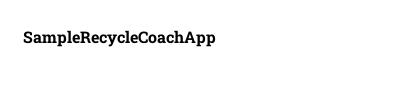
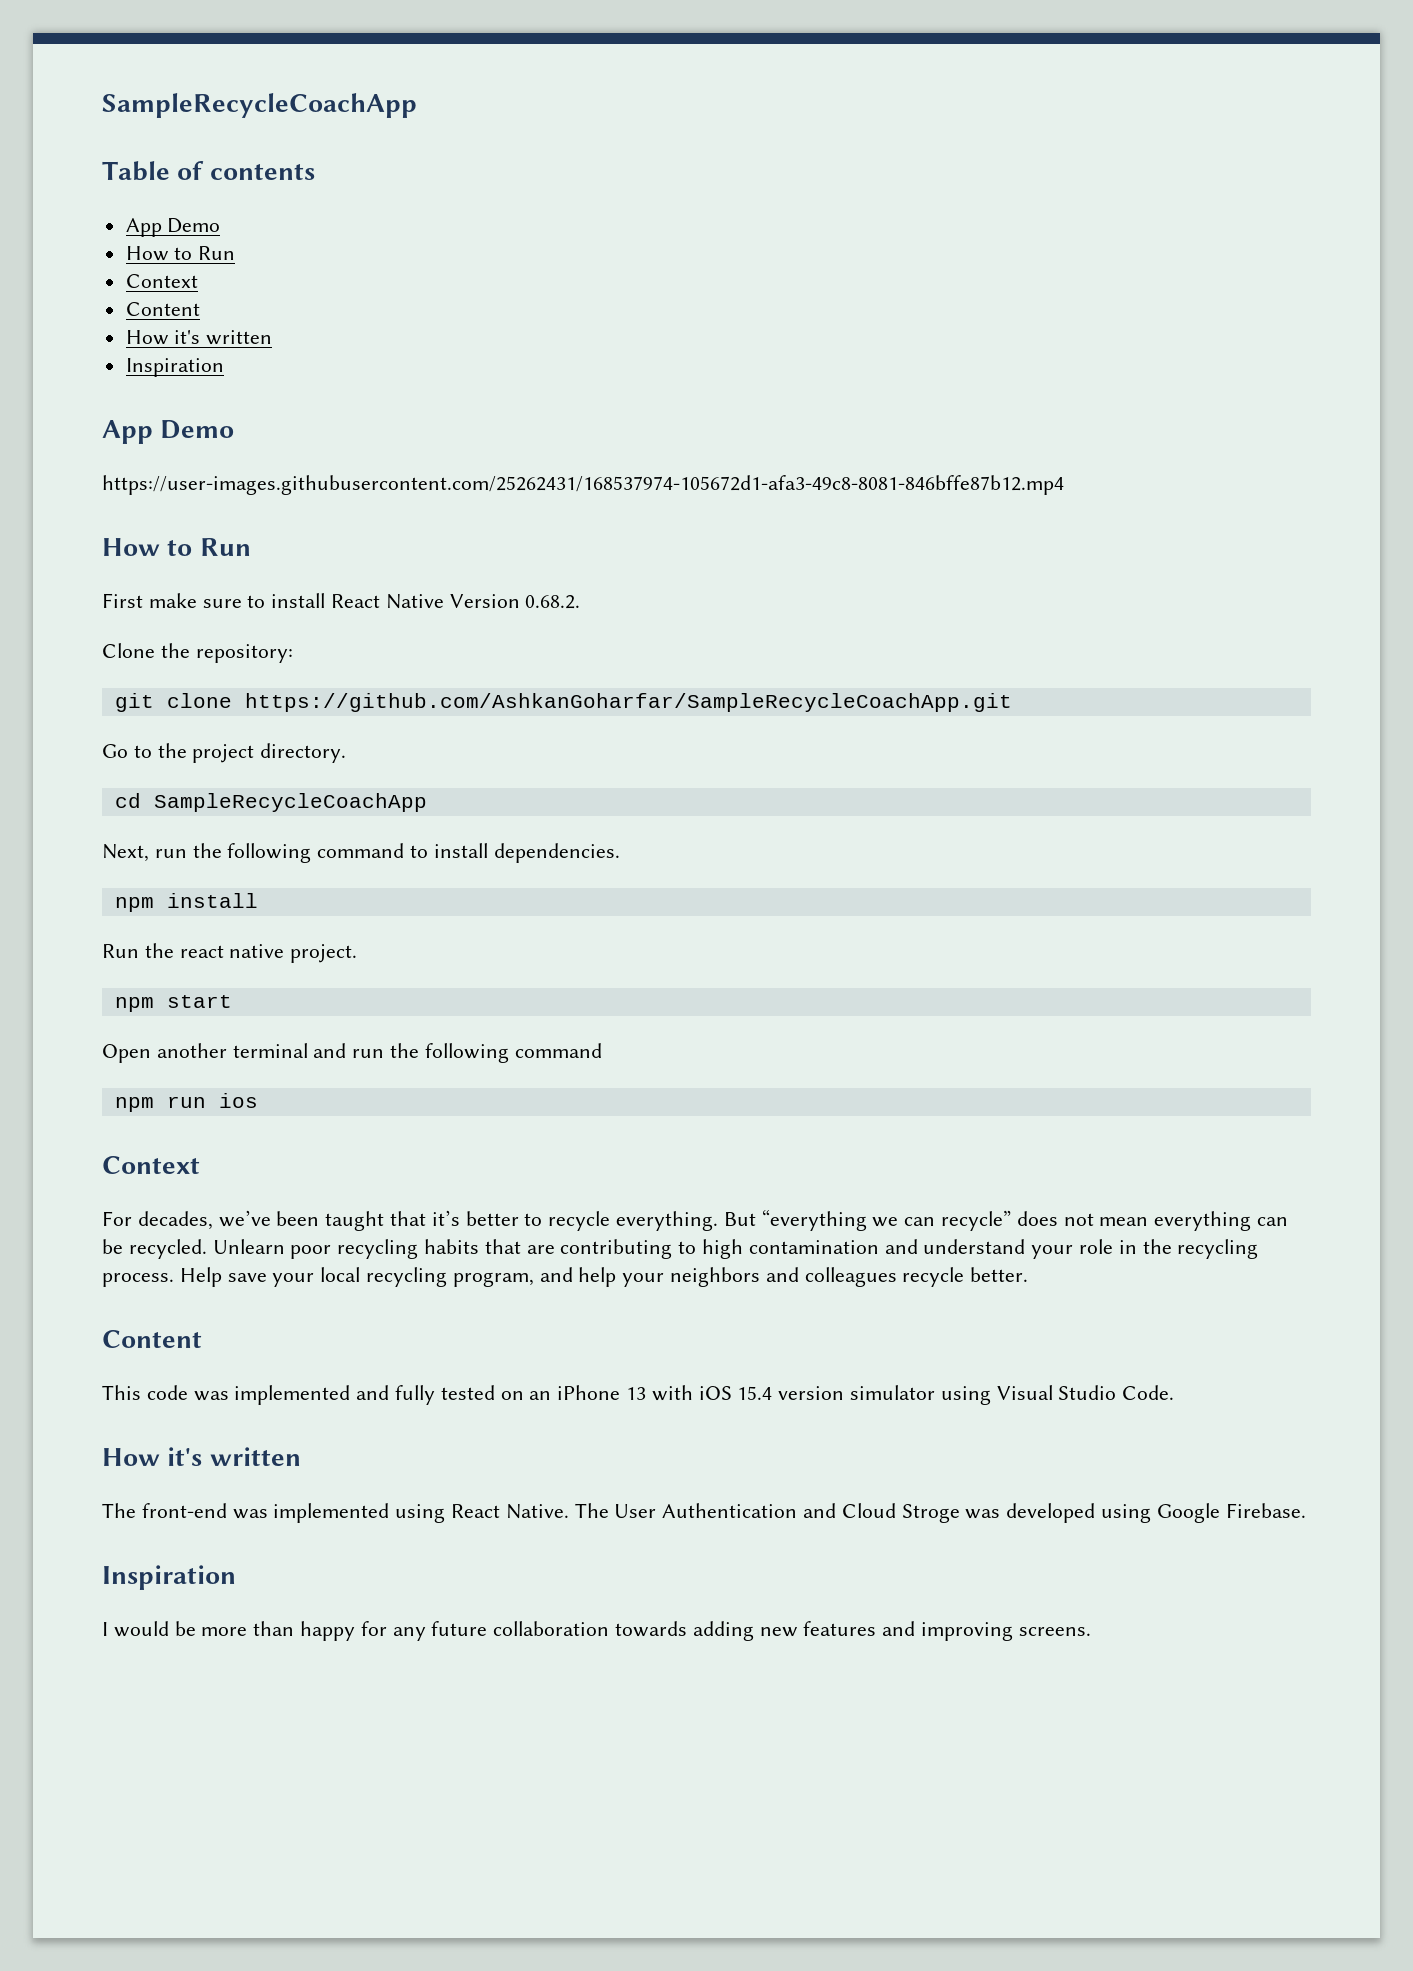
[23,30,216,47] SampleRecycleCoachApp -> [102,93,417,118] [102,161,315,181] [125,218,221,237] [125,246,236,261] [125,274,198,288] [125,302,200,316] [125,330,273,345] [125,358,224,377] [102,420,235,444] [102,475,1064,495] [102,538,251,556] [102,593,581,609] [102,643,293,663] [114,693,1012,712] [102,743,347,763] [114,793,427,812] [102,843,620,863] [114,893,258,912] [102,943,358,963] [114,995,232,1012] [102,1043,602,1063] [114,1093,258,1112] [102,1156,200,1174] [102,1209,1289,1231] [102,1239,1259,1259] [102,1267,1029,1287] [102,1330,202,1348] [102,1385,1175,1405] [102,1447,301,1466] [102,1503,1306,1523] [102,1565,236,1590] [102,1621,1091,1641] SampleRecycleCoachApp // Table of contents // App Demo // How to Run // Context // Content // How it's written // Inspiration // App Demo // https://user-images.githubusercontent.com/25262431/168537974-105672d1-afa3-49c8-8081-846bffe87b12.mp4 // How to Run // First make sure to install React Native Version 0.68.2. // Clone the repository: // git clone https://github.com/AshkanGoharfar/SampleRecycleCoachApp.git // Go to the project directory. // cd SampleRecycleCoachApp // Next, run the following command to install dependencies. // npm install // Run the react native project. // npm start // Open another terminal and run the following command // npm run ios // Context // For decades, we’ve been taught that it’s better to recycle everything. But “everything we can recycle” does not mean everything can be recycled. Unlearn poor recycling habits that are contributing to high contamination and understand your role in the recycling process. Help save your local recycling program, and help your neighbors and colleagues recycle better. // Content // This code was implemented and fully tested on an iPhone 13 with iOS 15.4 version simulator using Visual Studio Code. // How it's written // The front-end was implemented using React Native. The User Authentication and Cloud Stroge was developed using Google Firebase. // Inspiration // I would be more than happy for any future collaboration towards adding new features and improving screens.

